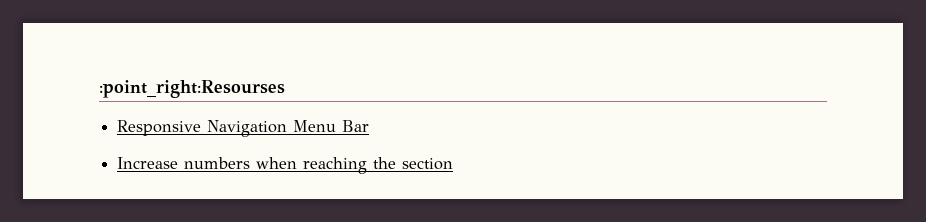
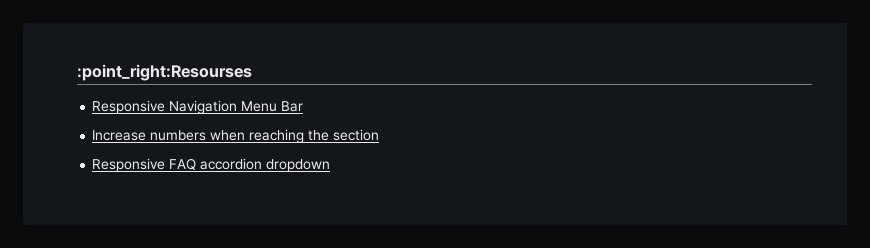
(454, 164) none -> [92,158,331,172] // Responsive FAQ accordion dropdown

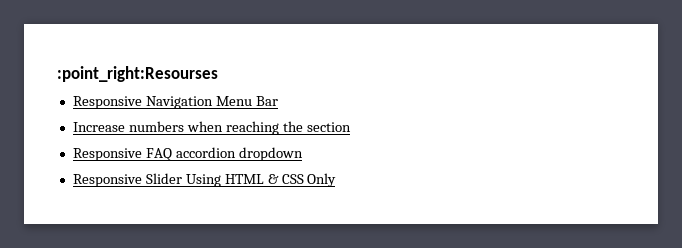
(331, 165) none -> [72,173,337,187] // Responsive Slider Using HTML & CSS Only

